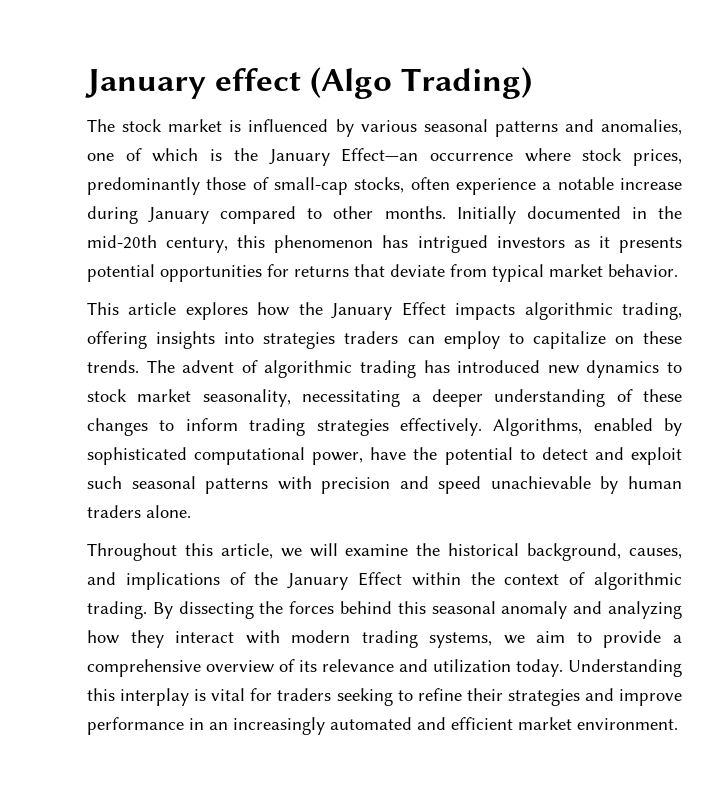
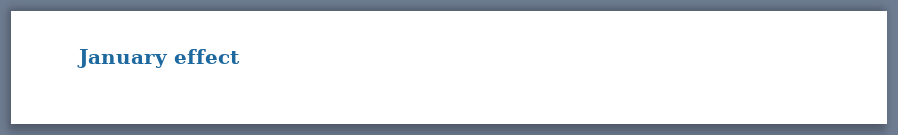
[310,67,533,99] [87,119,683,137] [87,148,682,166] [87,177,682,195] [87,206,682,224] [87,235,682,253] [87,264,678,282] [87,302,683,320] [87,331,683,349] [87,360,683,378] [87,389,682,407] [87,418,682,436] [87,447,682,465] [87,476,682,494] [87,505,191,518] [87,543,683,561] [87,572,683,590] [87,601,682,619] [87,630,682,648] [87,659,682,677] [87,688,682,706] [87,717,678,735] (Algo Trading) // The stock market is influenced by various seasonal patterns and anomalies, one of which is the January Effect—an occurrence where stock prices, predominantly those of small-cap stocks, often experience a notable increase during January compared to other months. Initially documented in the mid-20th century, this phenomenon has intrigued investors as it presents potential opportunities for returns that deviate from typical market behavior. // This article explores how the January Effect impacts algorithmic trading, offering insights into strategies traders can employ to capitalize on these trends. The advent of algorithmic trading has introduced new dynamics to stock market seasonality, necessitating a deeper understanding of these changes to inform trading strategies effectively. Algorithms, enabled by sophisticated computational power, have the potential to detect and exploit such seasonal patterns with precision and speed unachievable by human traders alone. // Throughout this article, we will examine the historical background, causes, and implications of the January Effect within the context of algorithmic trading. By dissecting the forces behind this seasonal anomaly and analyzing how they interact with modern trading systems, we aim to provide a comprehensive overview of its relevance and utilization today. Understanding this interplay is vital for traders seeking to refine their strategies and improve performance in an increasingly automated and efficient market environment. -> (240, 56) none

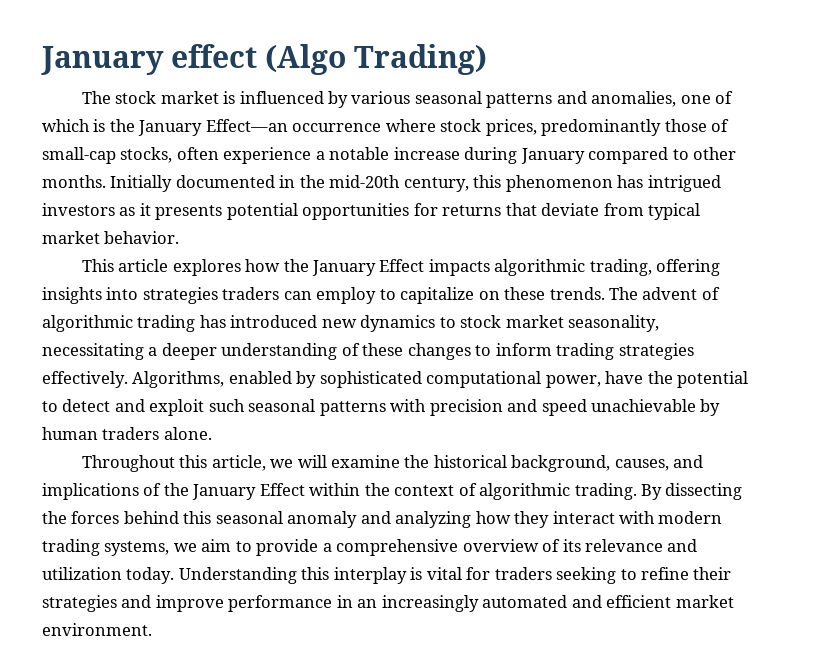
(240, 56) none -> [265,44,488,75] [81,91,734,108] [42,119,730,136] [42,147,737,164] [42,175,721,192] [42,203,701,220] [42,231,180,244] [81,259,721,276] [42,287,720,304] [42,315,660,332] [42,343,694,360] [42,371,749,388] [42,399,721,416] [42,427,212,440] [81,455,704,472] [42,483,743,500] [42,511,723,528] [42,539,698,556] [42,567,732,584] [42,595,734,612] [42,623,152,636] (Algo Trading) // The stock market is influenced by various seasonal patterns and anomalies, one of which is the January Effect—an occurrence where stock prices, predominantly those of small-cap stocks, often experience a notable increase during January compared to other months. Initially documented in the mid-20th century, this phenomenon has intrigued investors as it presents potential opportunities for returns that deviate from typical market behavior. // This article explores how the January Effect impacts algorithmic trading, offering insights into strategies traders can employ to capitalize on these trends. The advent of algorithmic trading has introduced new dynamics to stock market seasonality, necessitating a deeper understanding of these changes to inform trading strategies effectively. Algorithms, enabled by sophisticated computational power, have the potential to detect and exploit such seasonal patterns with precision and speed unachievable by human traders alone. // Throughout this article, we will examine the historical background, causes, and implications of the January Effect within the context of algorithmic trading. By dissecting the forces behind this seasonal anomaly and analyzing how they interact with modern trading systems, we aim to provide a comprehensive overview of its relevance and utilization today. Understanding this interplay is vital for traders seeking to refine their strategies and improve performance in an increasingly automated and efficient market environment.

